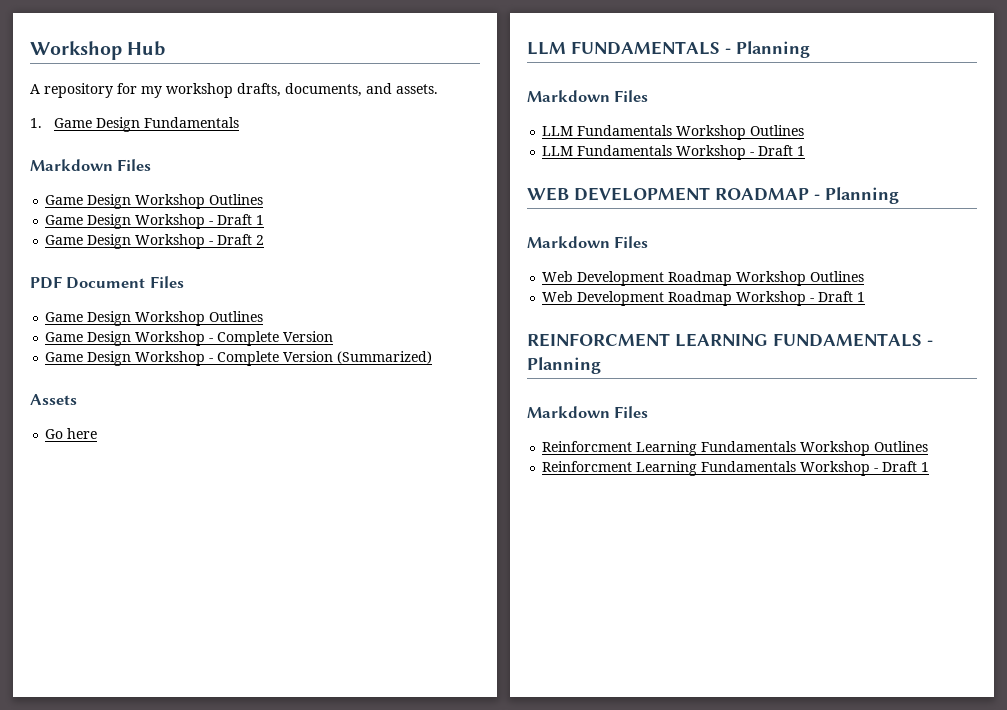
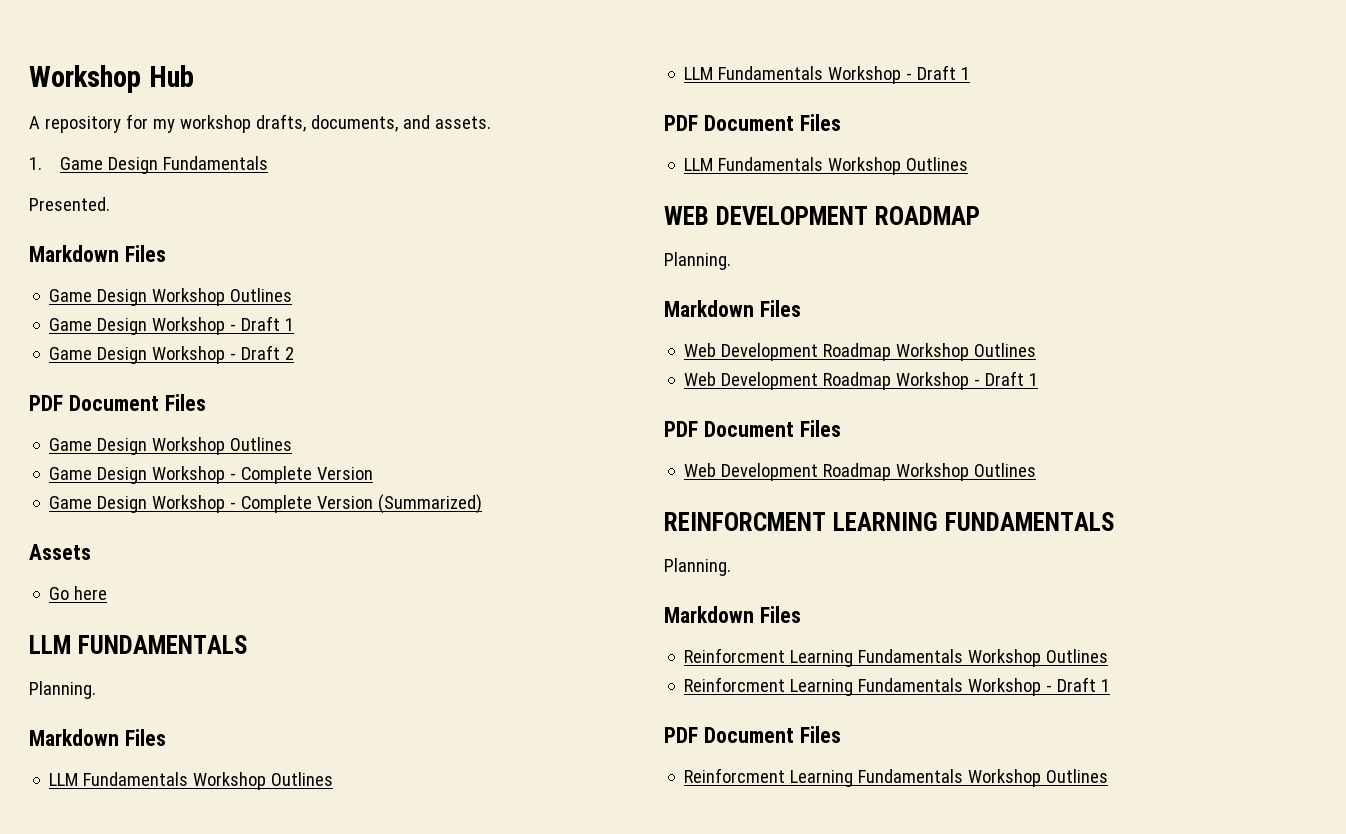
(240, 122) none -> [29,197,110,211] // Presented.
[725,41,810,58] - Planning -> [29,681,96,699] // Planning.
(806, 151) none -> [664,114,841,131] [684,157,969,175] // PDF Document Files // LLM Fundamentals Workshop Outlines
[814,187,899,204] - Planning -> [664,252,731,270] // Planning.
(866, 297) none -> [664,420,841,437] [684,463,1037,481] // PDF Document Files // Web Development Roadmap Workshop Outlines
[927,340,933,346] [527,357,601,374] - Planning -> [664,558,731,576] // Planning.
(930, 467) none -> [664,726,841,743] [684,768,1109,787] // PDF Document Files // Reinforcment Learning Fundamentals Workshop Outlines

